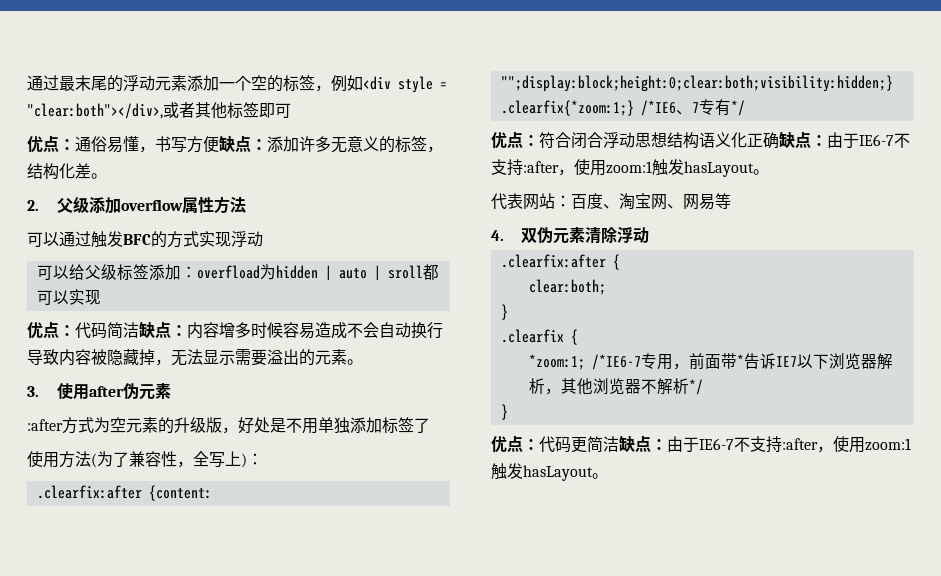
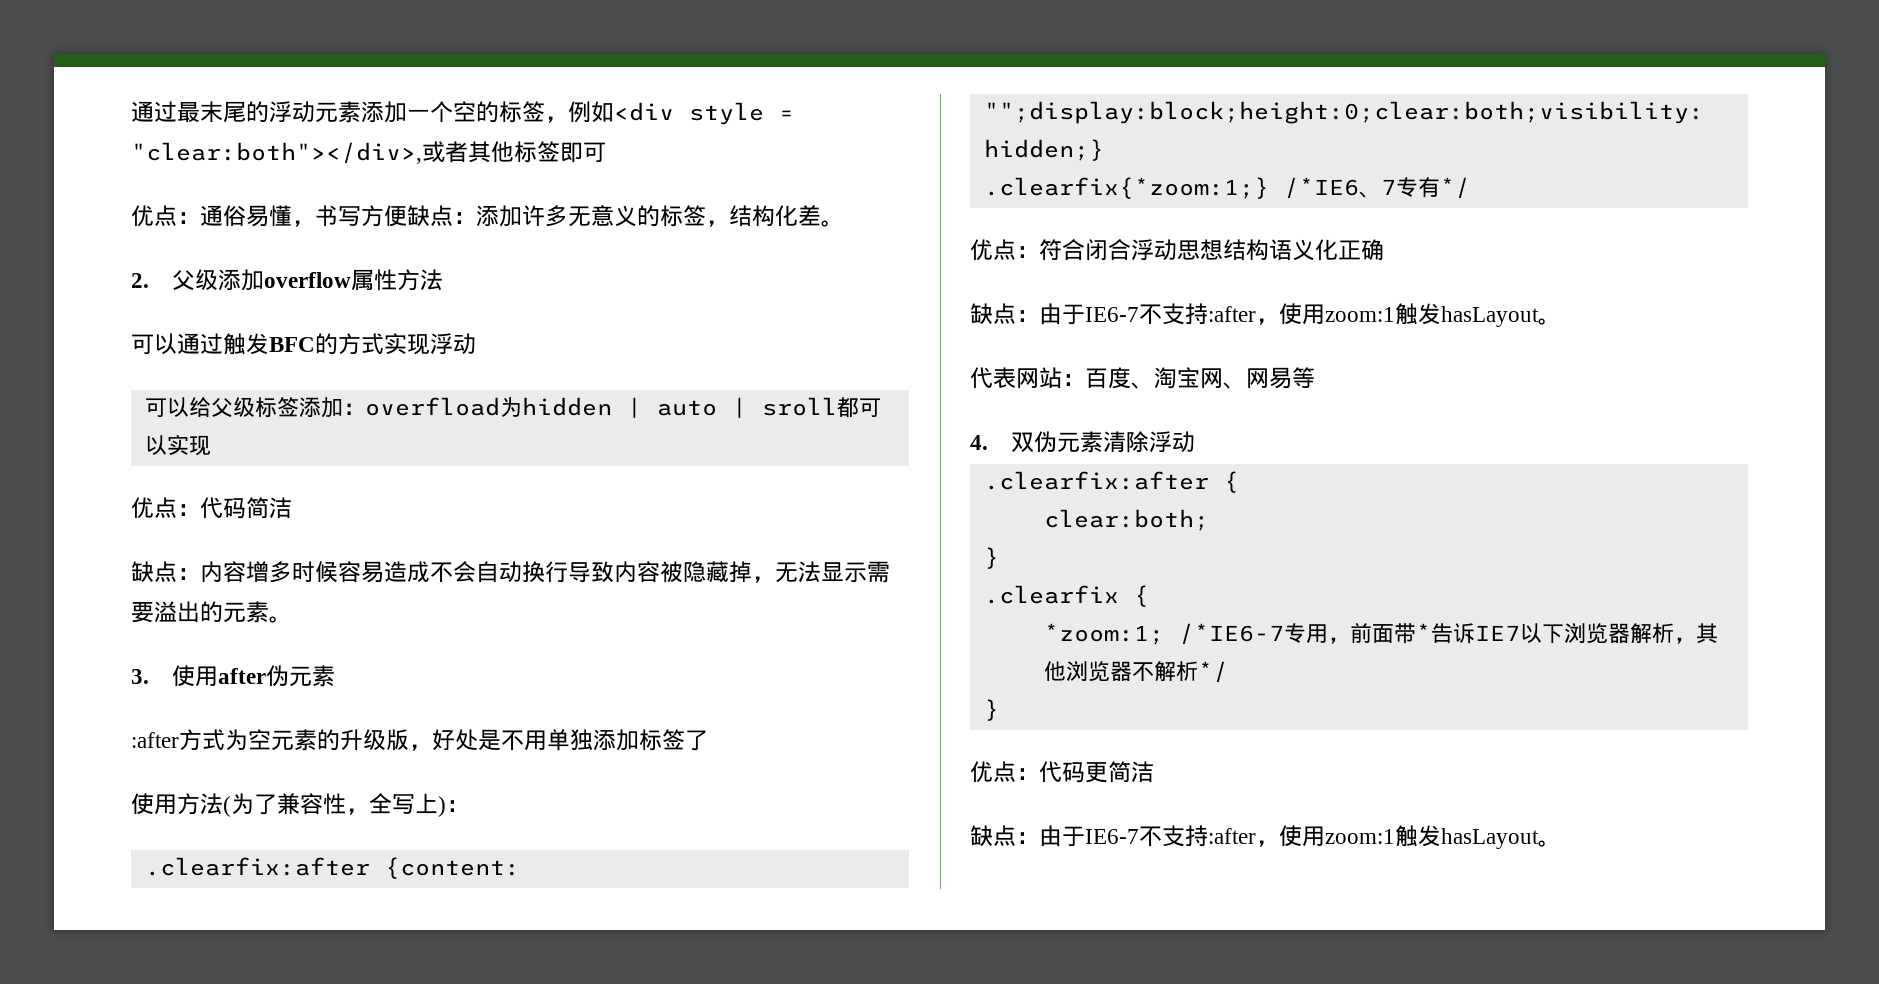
(139, 330) none -> (292, 508) //
(779, 140) none -> (1384, 250) //
(619, 444) none -> (1154, 772) //

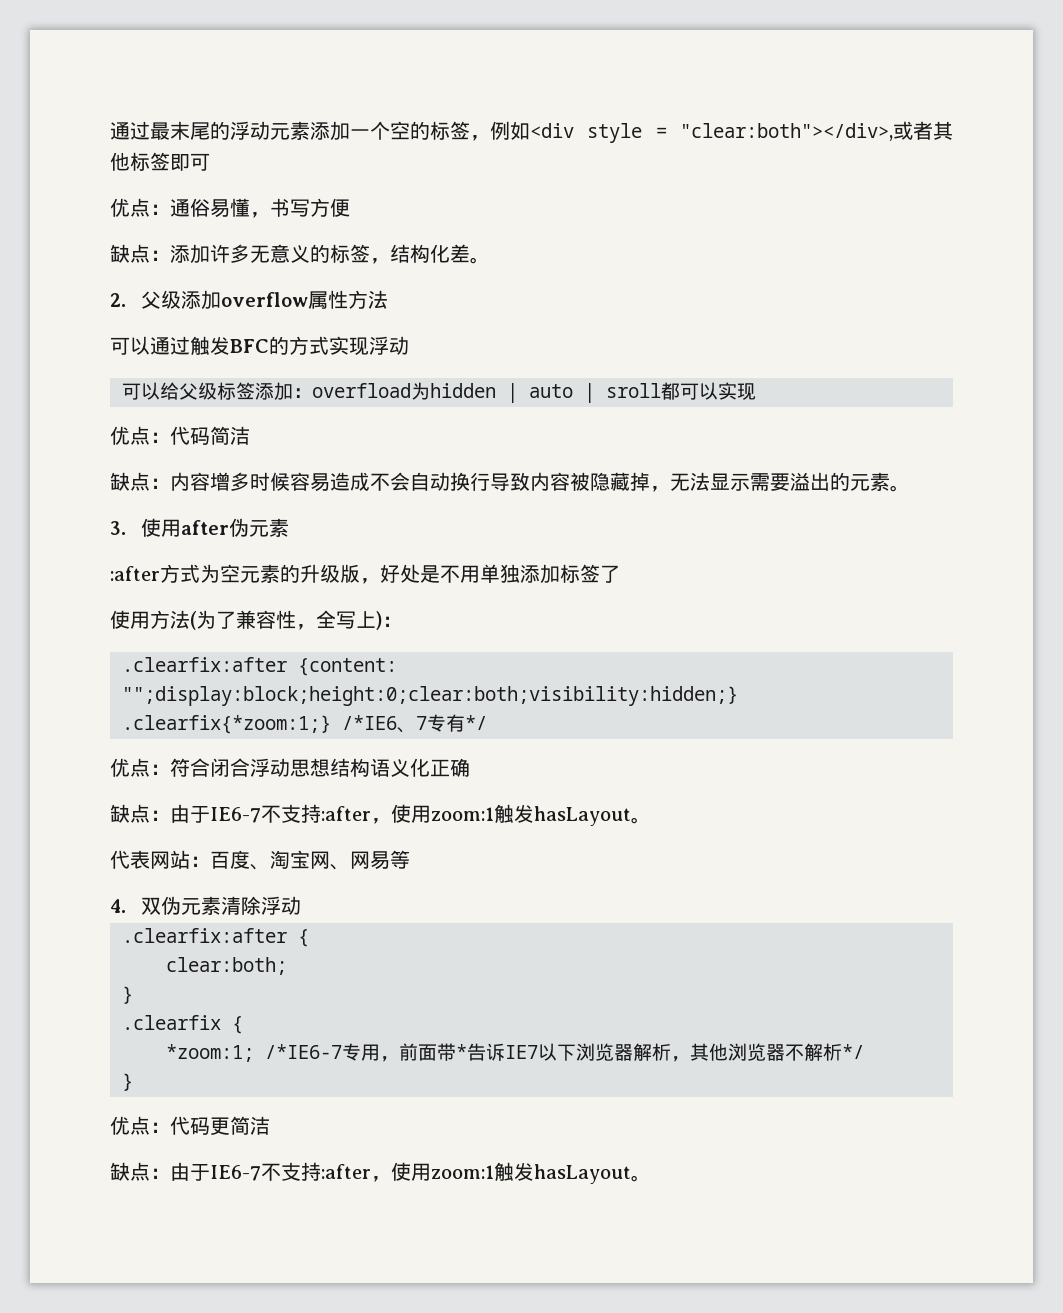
(407, 216) none -> (350, 207) //

